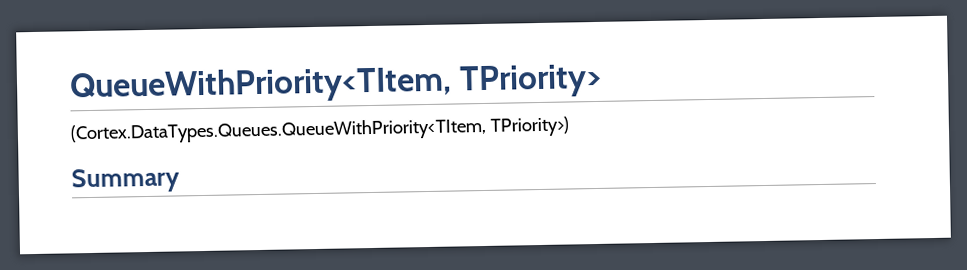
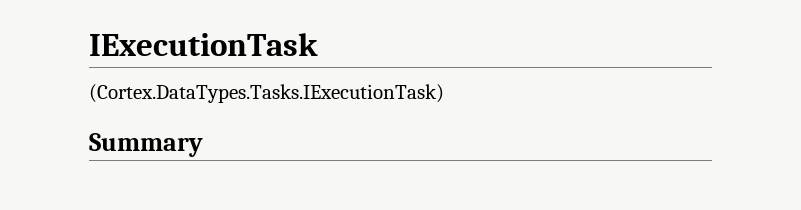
[69,63,603,106] [70,116,570,145] QueueWithPriority<TItem, TPriority> // (Cortex.DataTypes.Queues.QueueWithPriority<TItem, TPriority>) -> [89,33,318,56] [89,84,444,103] IExecutionTask // (Cortex.DataTypes.Tasks.IExecutionTask)

